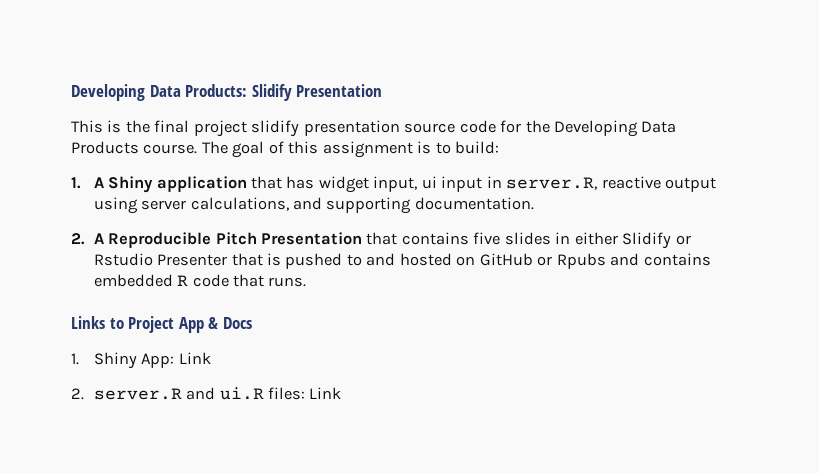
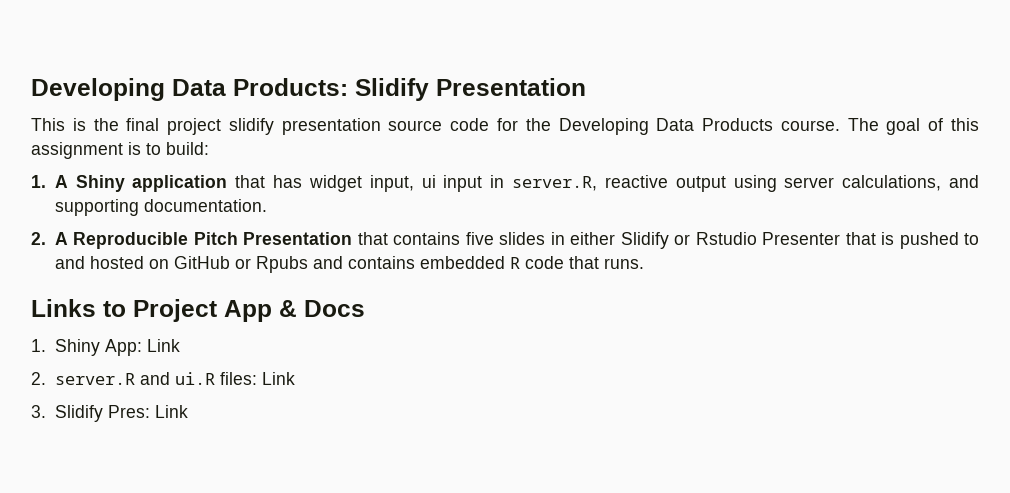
(342, 393) none -> [31,405,188,422] // 3. Slidify Pres: Link

